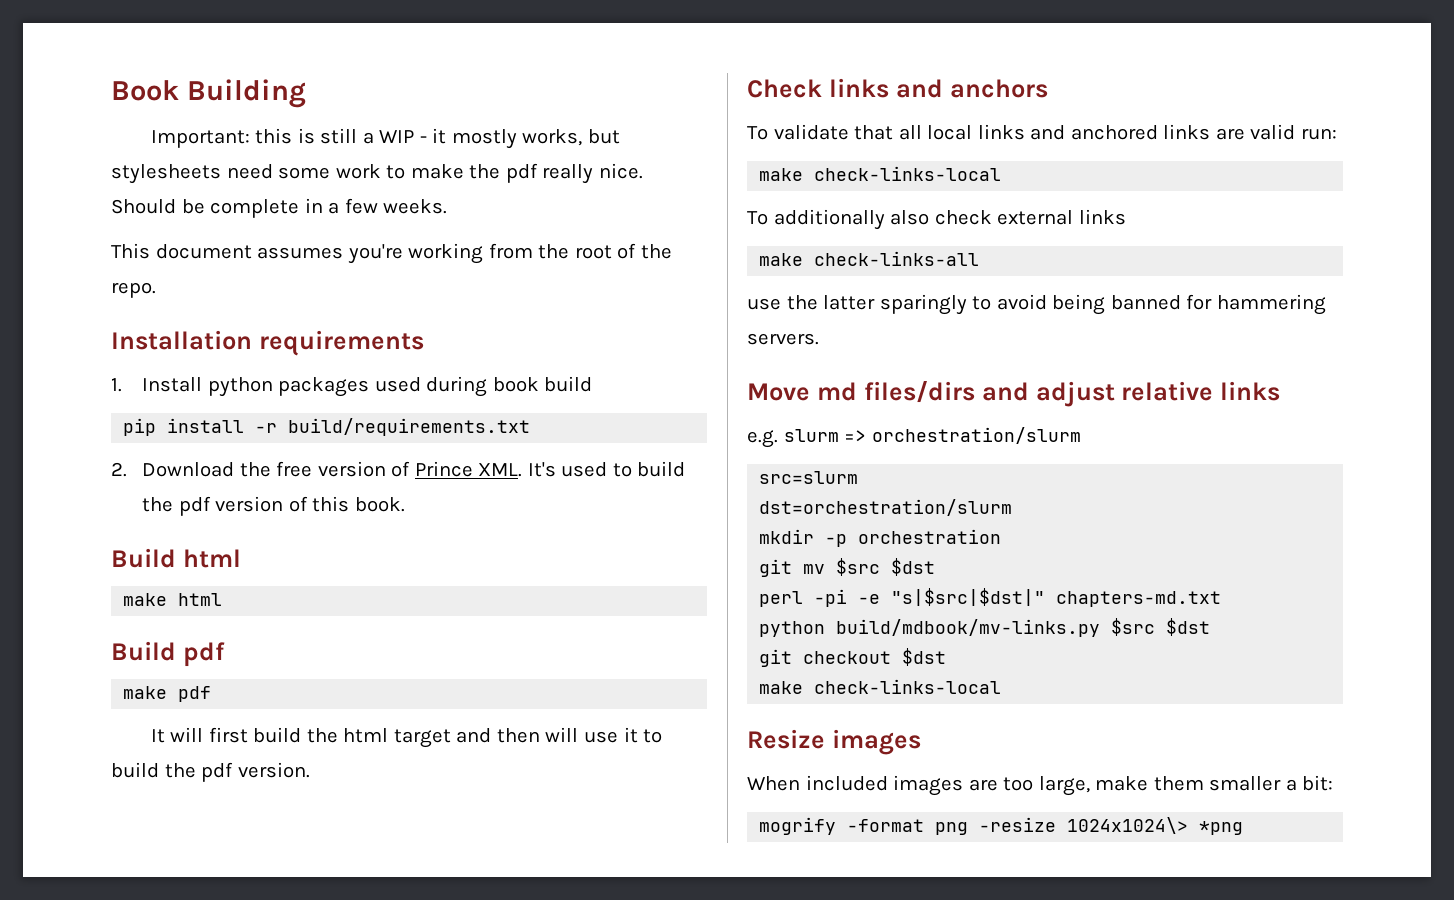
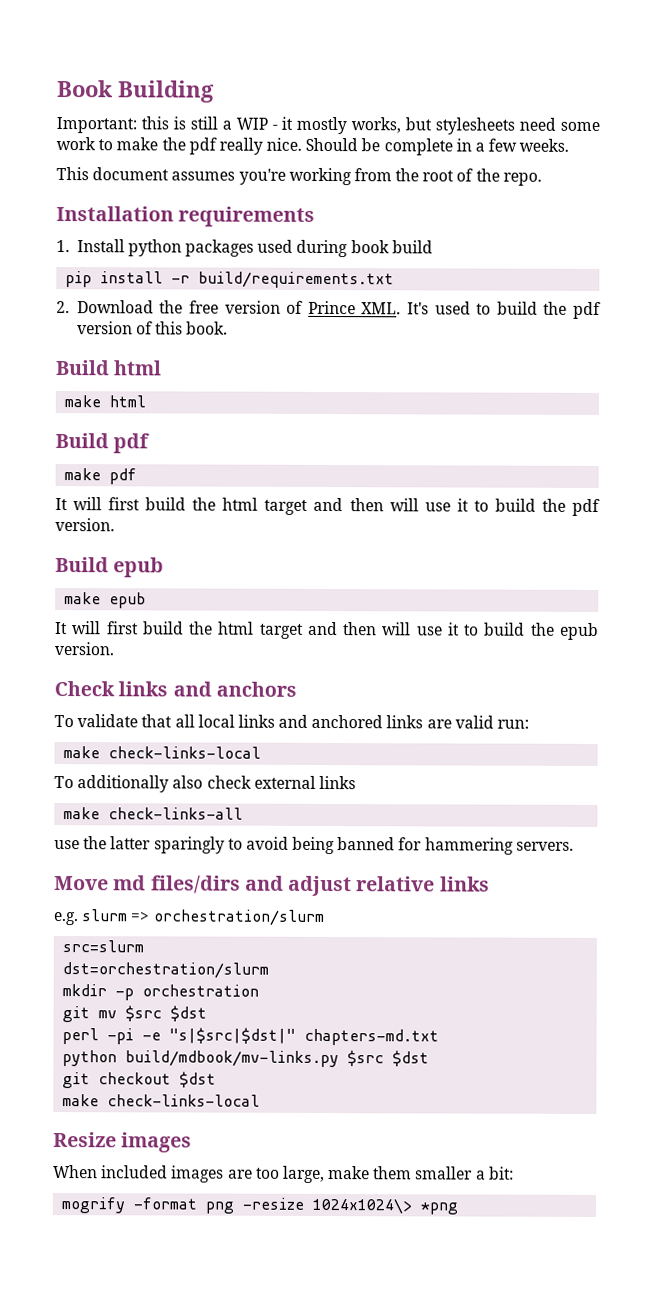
(310, 770) none -> [55,557,165,578] [64,592,147,609] [55,621,599,640] [54,642,115,656] // Build epub // make epub // It will first build the html target and then will use it to build the epub version.

